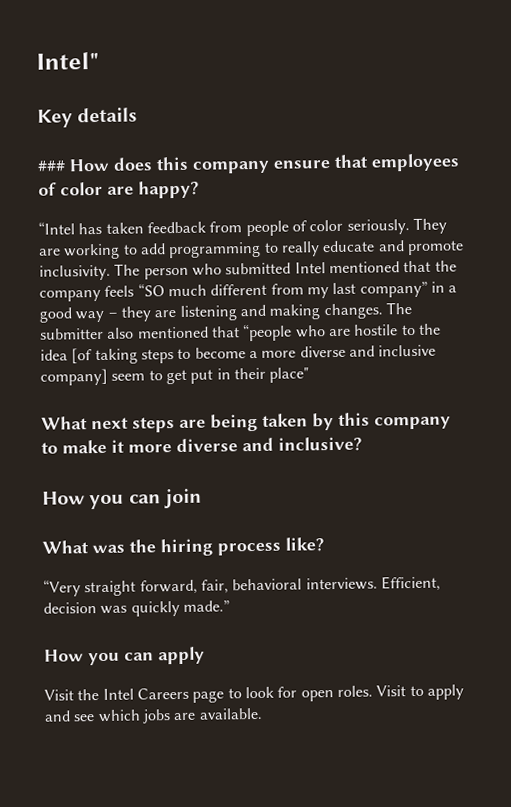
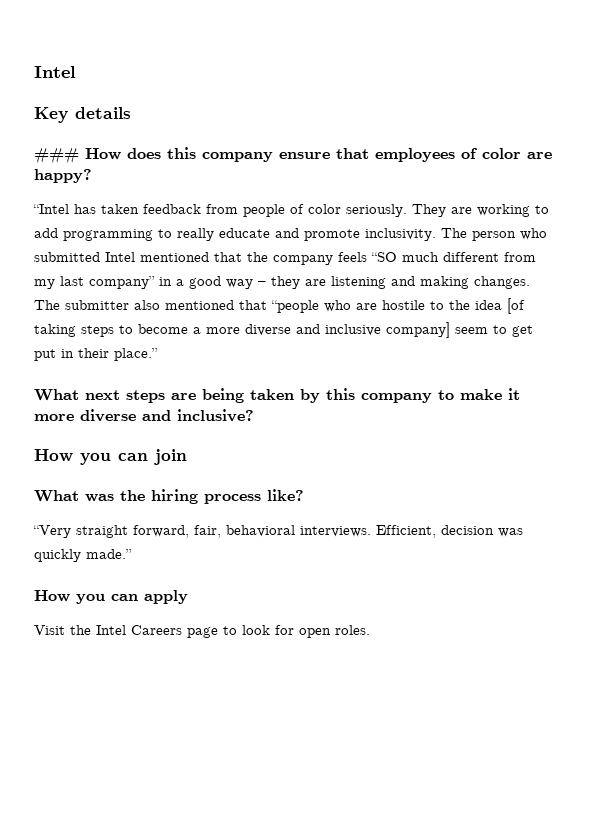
[36,51,99,70] Intel" -> [34,66,76,78] Intel
[269,367,310,383] place" -> [114,348,158,361] place.”
[376,684,464,700] [44,707,263,724] Visit to apply and see which jobs are available. -> (370, 630) none

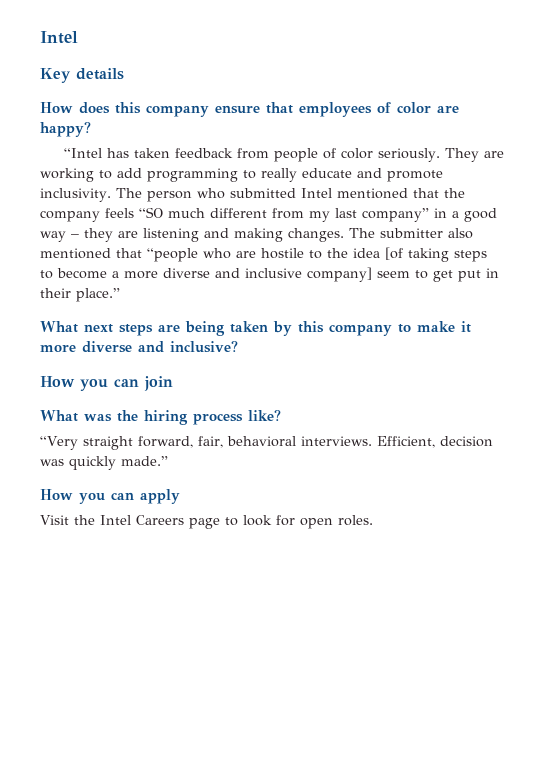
[34,148,79,164] ### -> (124, 74) none

